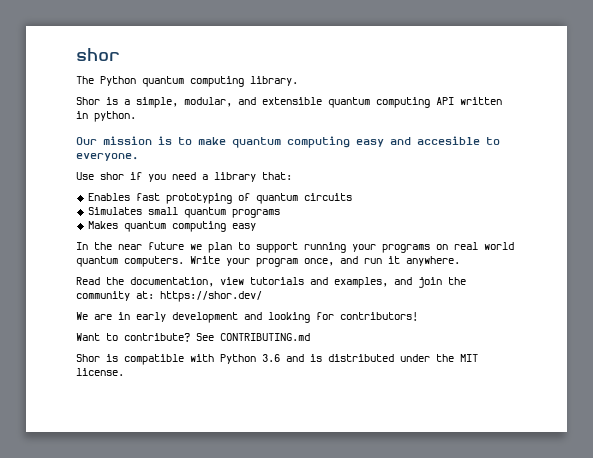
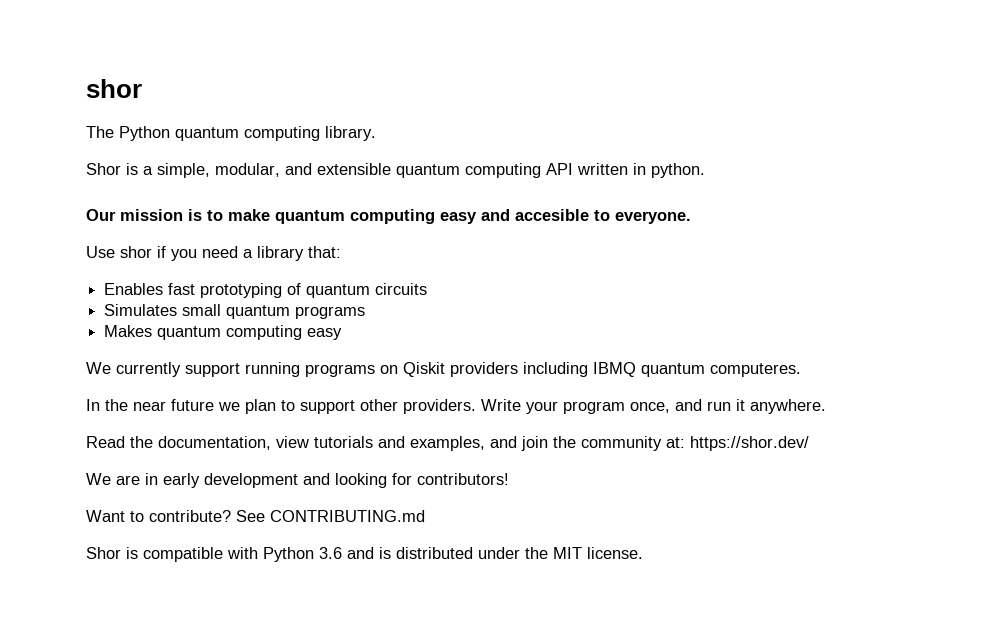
(256, 227) none -> [86,362,801,377] // We currently support running programs on Qiskit providers including IBMQ quantum computeres.
[304,242,514,253] [76,256,184,267] running your programs on real world quantum computers. -> [360,399,476,414] other providers.

